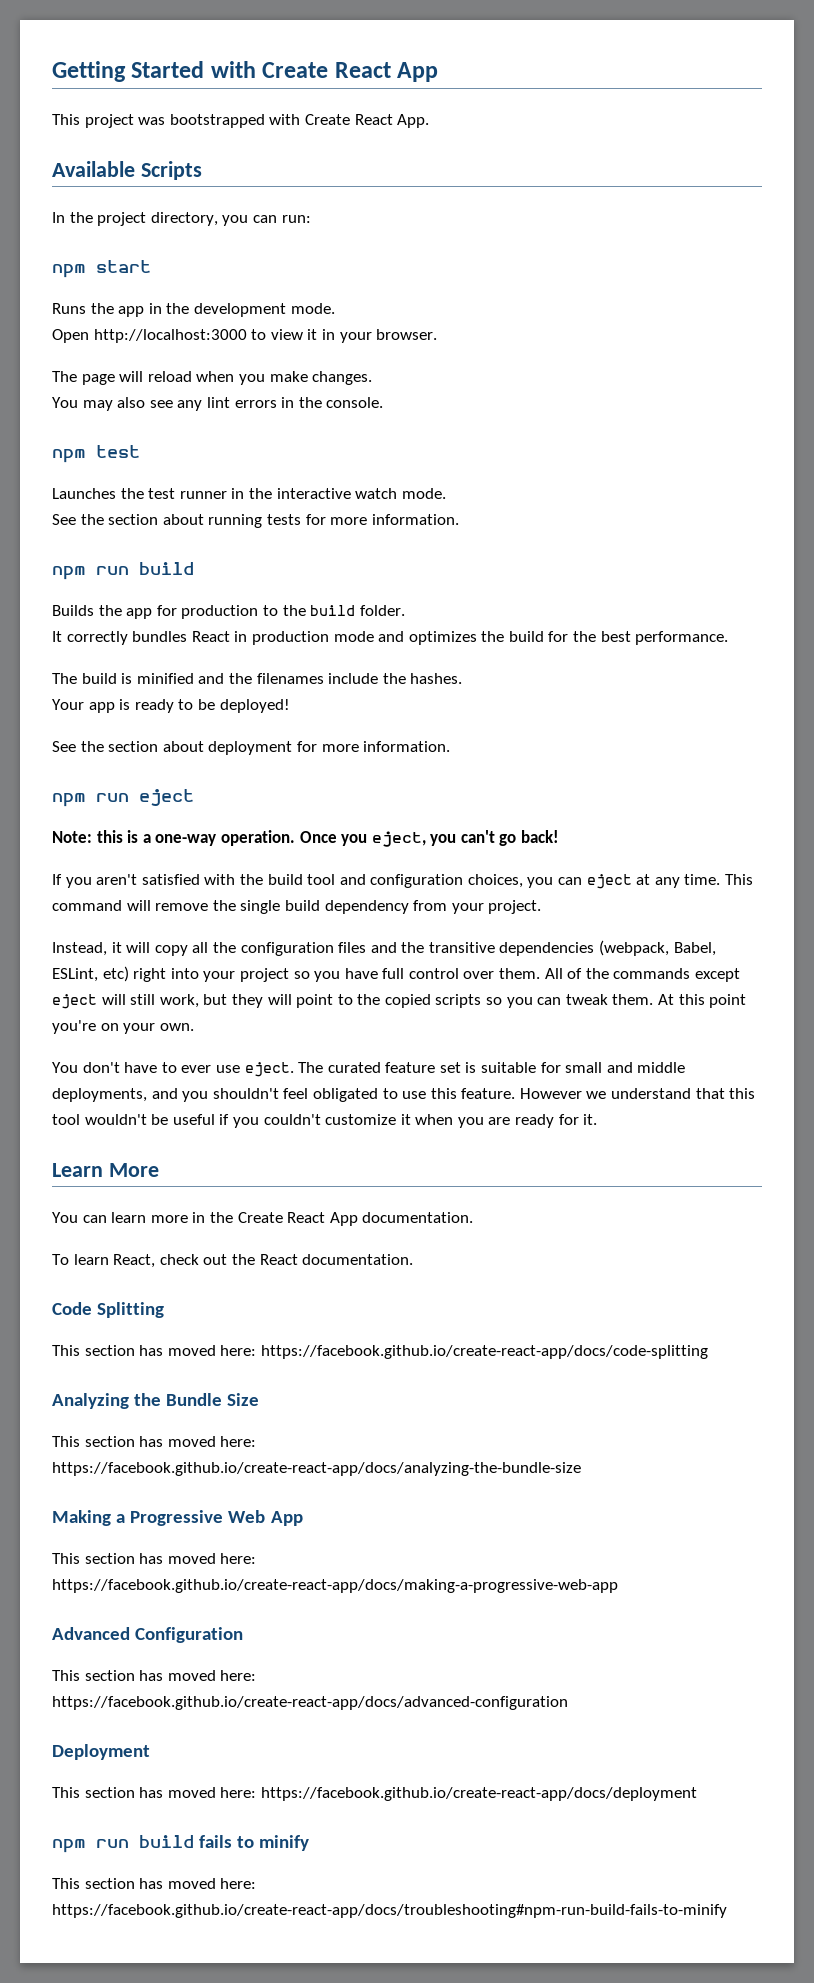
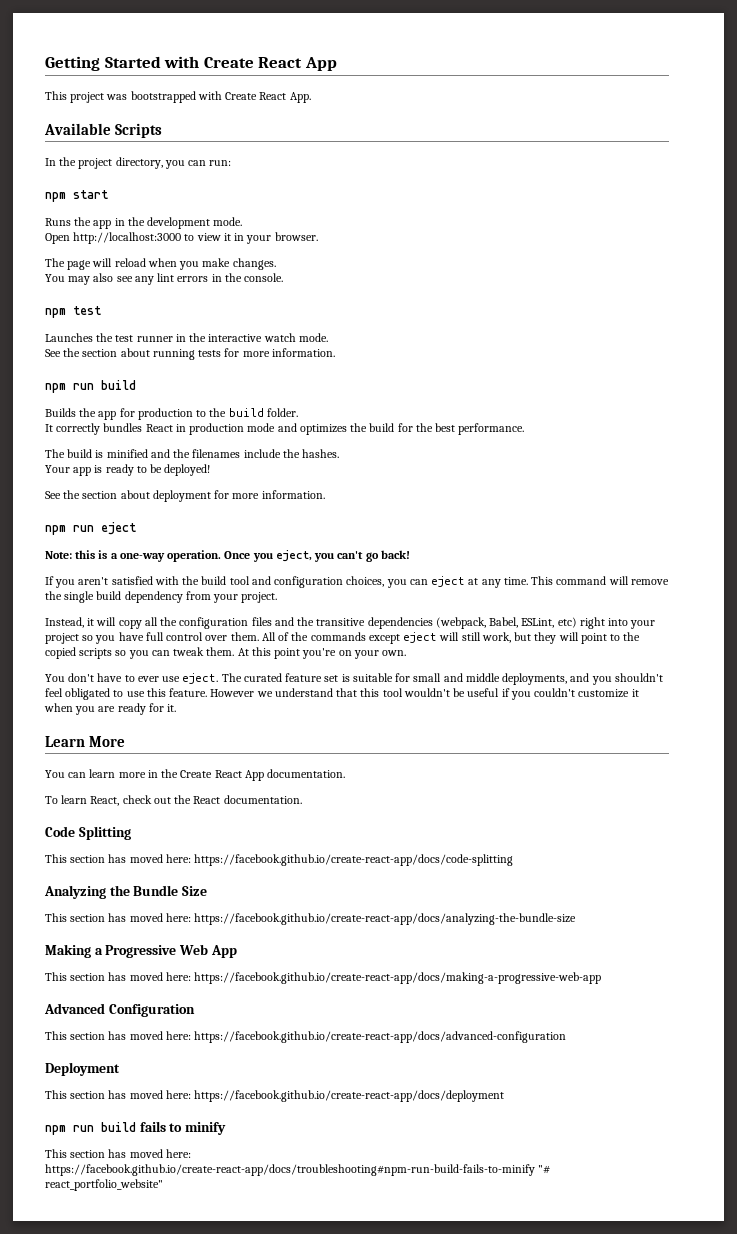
(727, 1911) none -> [538,1165,551,1174] [45,1179,163,1191] "# react_portfolio_website"

